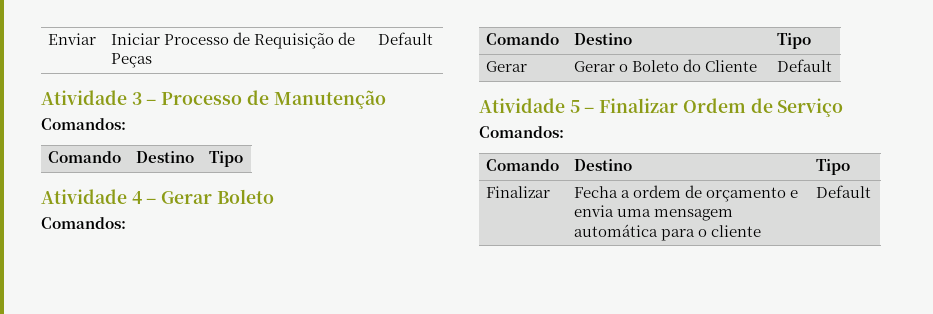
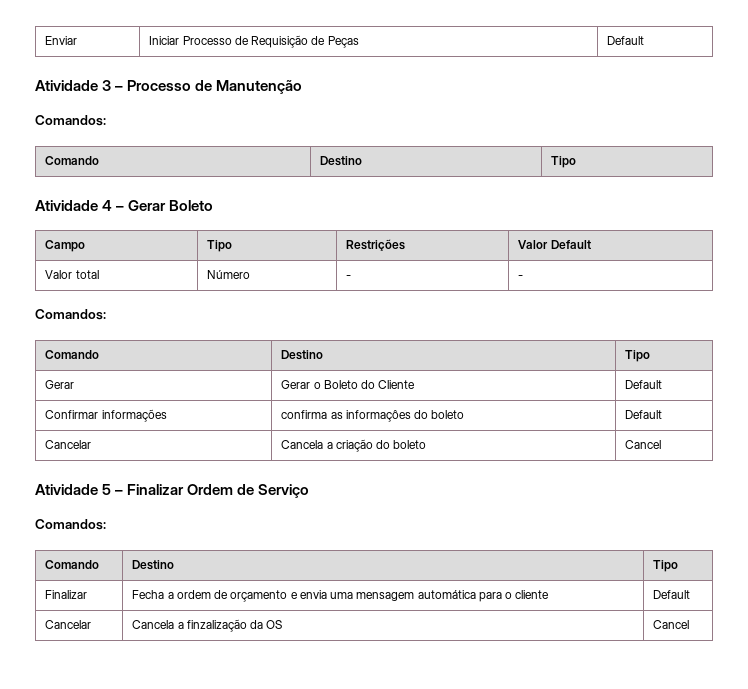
(274, 196) none -> [45,240,86,252] [207,240,233,252] [346,239,406,251] [518,240,591,249] [45,270,99,279] [207,270,251,279] [346,275,352,279] [518,275,524,279] // Campo | Tipo | Restrições | Valor Default // Valor total | Número | - | -
(833, 65) none -> [45,409,167,422] [281,410,465,422] [625,410,663,419] [45,440,92,449] [281,439,427,452] [625,440,662,449] // Confirmar informações | confirma as informaçôes do boleto | Default // Cancelar | Cancela a criação do boleto | Cancel
(872, 191) none -> [45,620,92,629] [132,619,283,632] [653,620,690,629] // Cancelar | Cancela a finzalização da OS | Cancel

